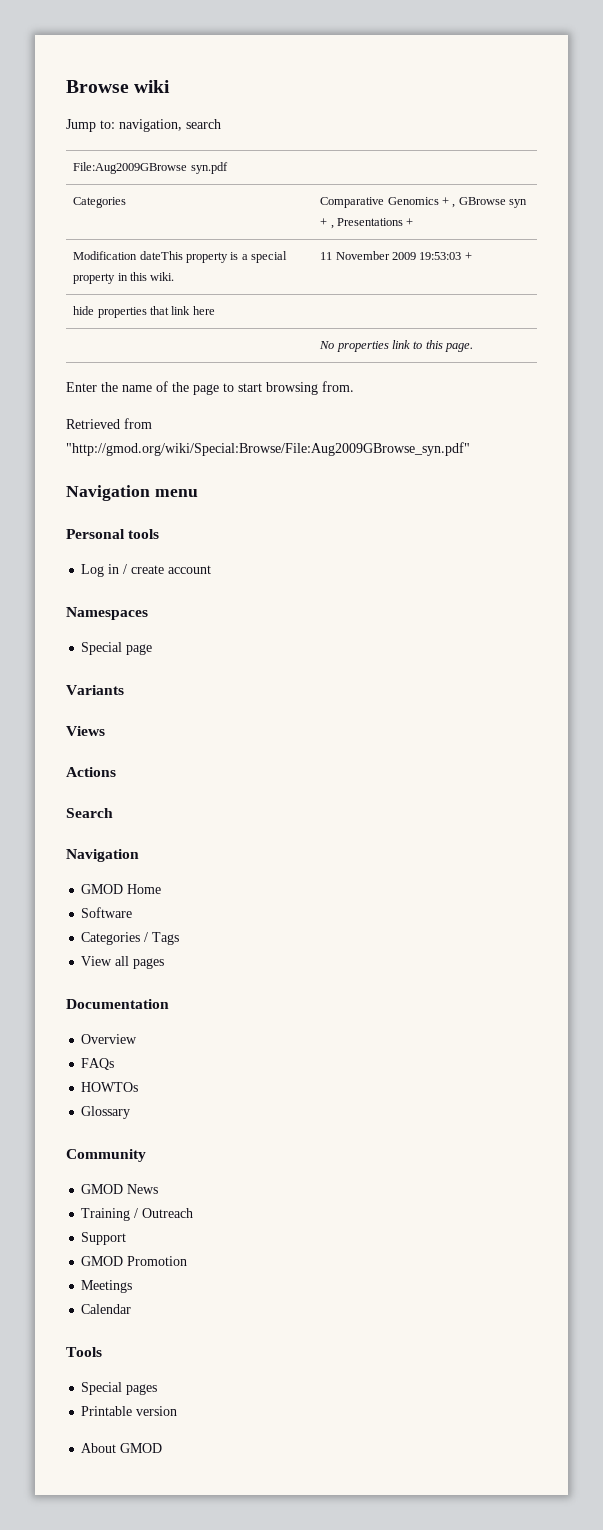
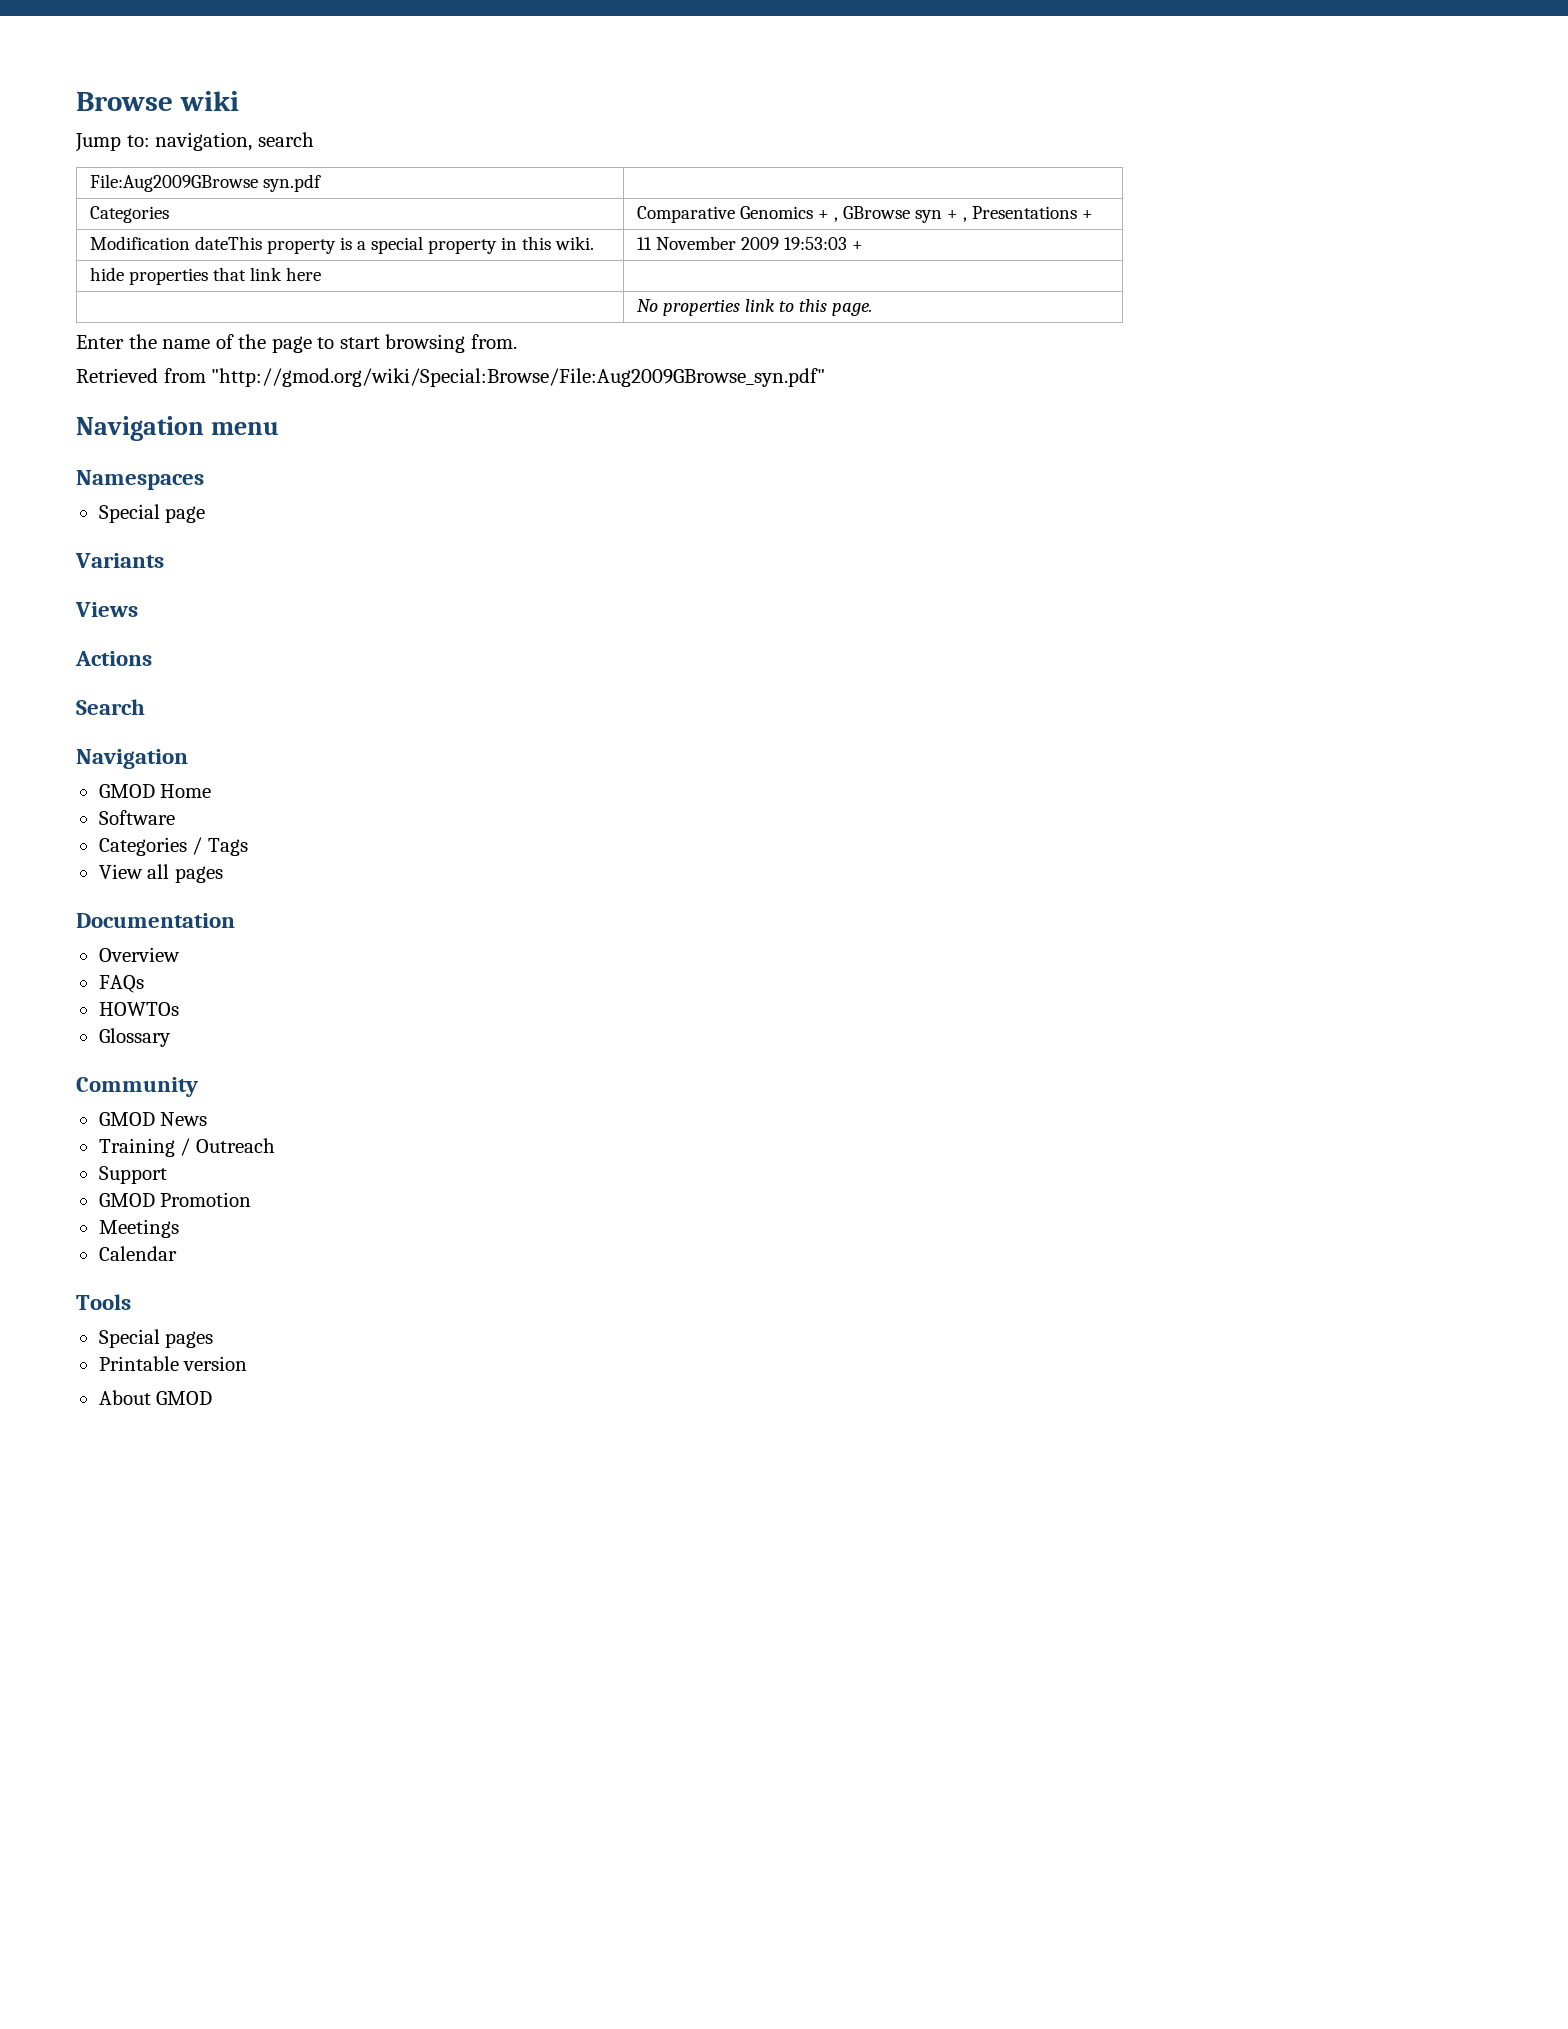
[66,529,160,539] [81,564,212,577] // Personal tools // Log in / create account -> (279, 428) none

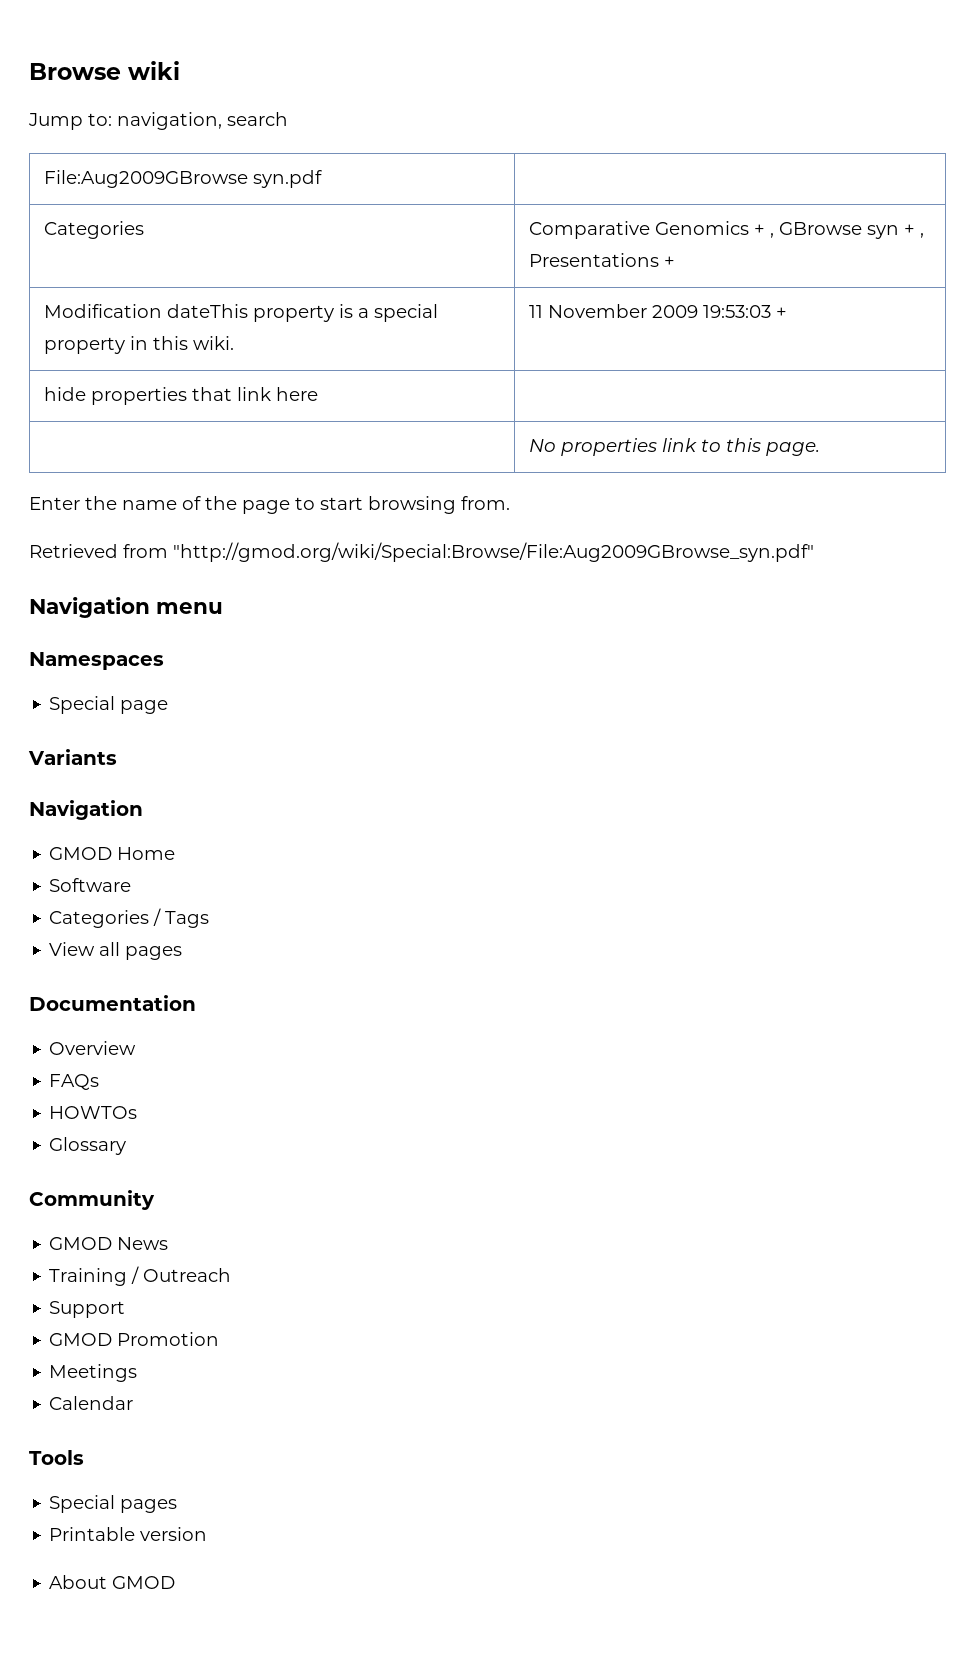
[75,602,138,617] [75,651,152,666] [76,699,145,715] // Views // Actions // Search -> (117, 757) none

